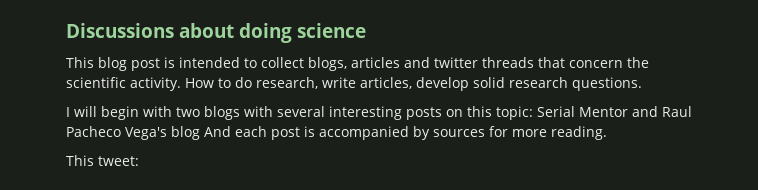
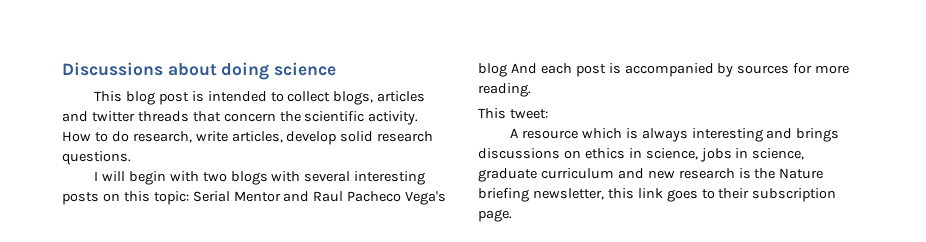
(139, 161) none -> [509,128,840,142] [478,148,805,162] [478,168,824,182] [478,188,837,202] [478,209,512,222] // A resource which is always interesting and brings discussions on ethics in science, jobs in science, graduate curriculum and new research is the Nature briefing newsletter, this link goes to their subscription page.

